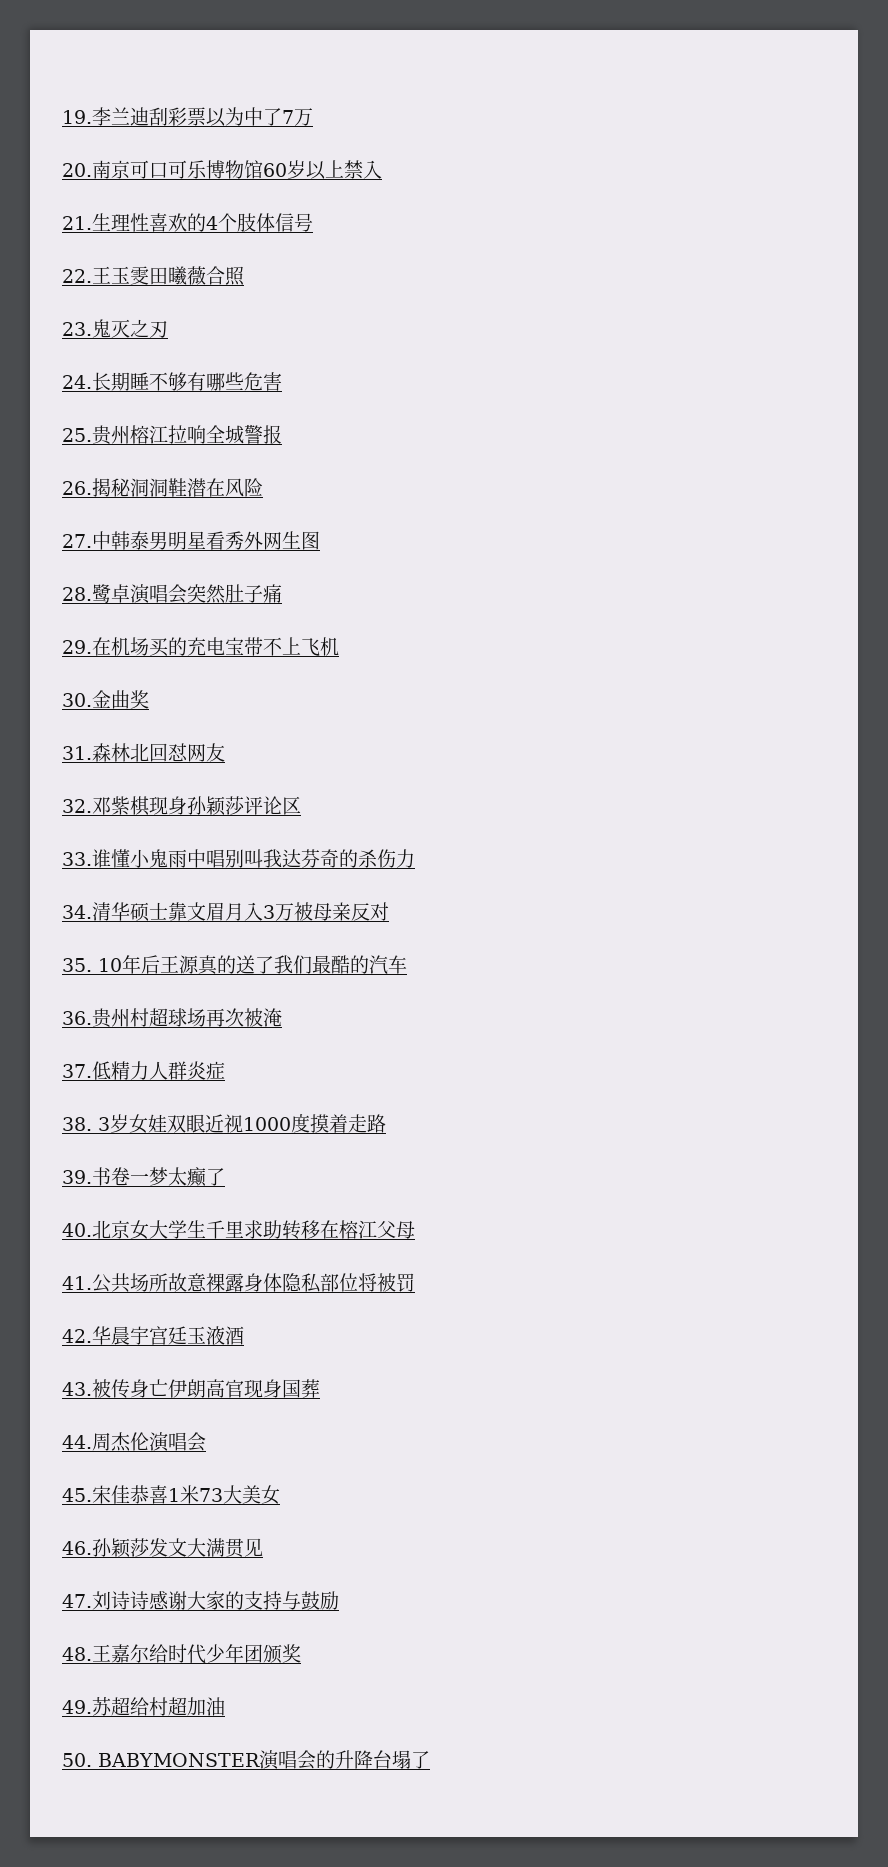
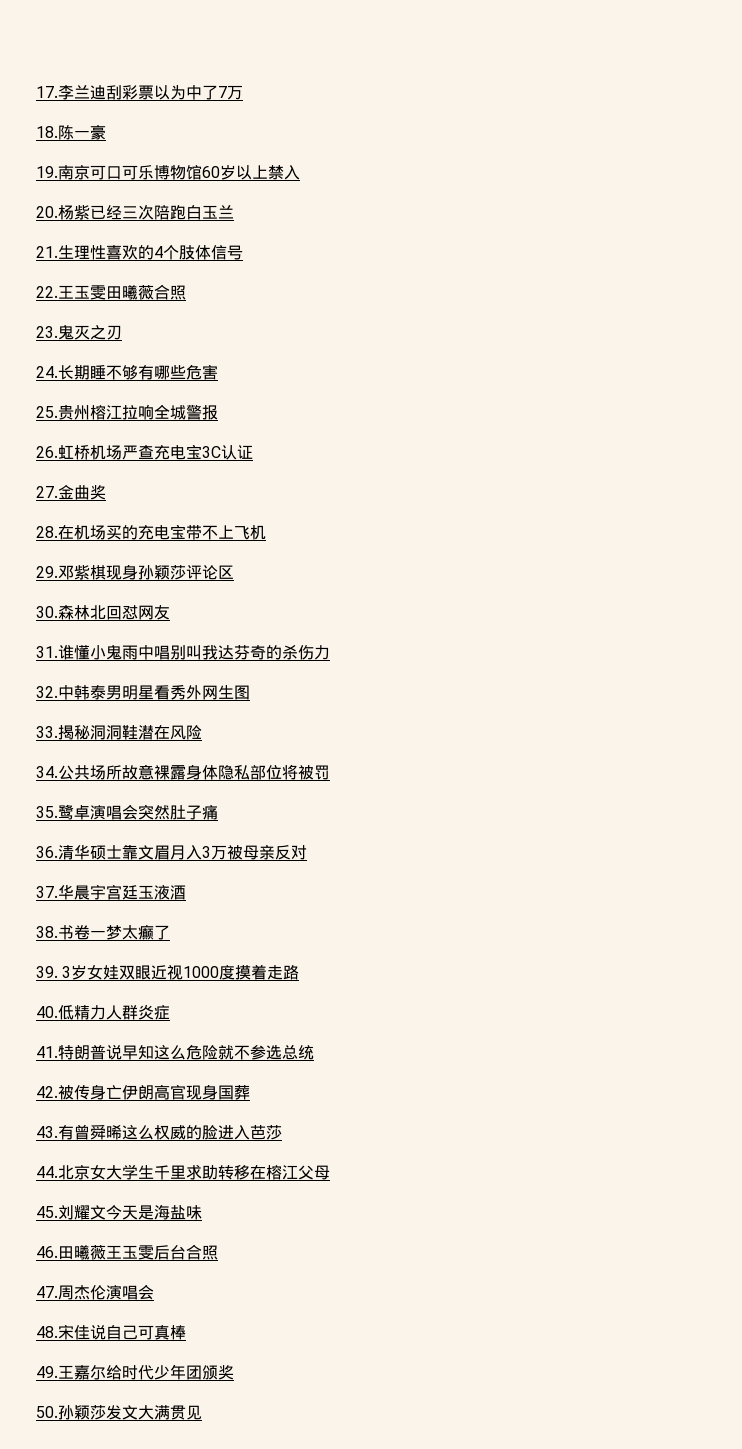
[62,110,92,124] 19. -> [36,86,58,98] 17.
[62,163,92,177] 20. -> [36,125,106,140] [36,166,58,178] 18.陈一豪 // 19.
(382, 169) none -> [36,204,234,220] // 20.杨紫已经三次陪跑白玉兰
[92,478,263,497] [62,531,320,550] [62,584,282,604] [62,640,92,654] 揭秘洞洞鞋潜在风险 // 27.中韩泰男明星看秀外网生图 // 28.鹭卓演唱会突然肚子痛 // 29. -> [58,444,253,460] [36,485,106,500] [36,526,58,538] 虹桥机场严查充电宝3C认证 // 27.金曲奖 // 28.
[62,690,149,709] [62,743,225,762] [62,799,92,813] 30.金曲奖 // 31.森林北回怼网友 // 32. -> [36,566,58,578] 29.
[62,852,92,866] 33. -> [36,605,170,620] [36,646,58,658] 30.森林北回怼网友 // 31.
[62,905,92,919] 34. -> [36,685,250,700] [36,725,202,740] [36,764,330,780] [36,804,218,820] [36,846,58,858] 32.中韩泰男明星看秀外网生图 // 33.揭秘洞洞鞋潜在风险 // 34.公共场所故意裸露身体隐私部位将被罚 // 35.鹭卓演唱会突然肚子痛 // 36.
[62,955,407,975] [62,1008,282,1028] [62,1061,225,1080] [62,1117,92,1131] 35. 10年后王源真的送了我们最酷的汽车 // 36.贵州村超球场再次被淹 // 37.低精力人群炎症 // 38. -> [36,884,186,900] [36,924,170,940] [36,966,58,978] 37.华晨宇宫廷玉液酒 // 38.书卷一梦太癫了 // 39.
[62,1167,225,1187] [62,1223,92,1237] 39.书卷一梦太癫了 // 40. -> [36,1004,170,1020] [36,1044,314,1060] [36,1084,250,1100] [36,1124,282,1140] [36,1166,58,1178] 40.低精力人群炎症 // 41.特朗普说早知这么危险就不参选总统 // 42.被传身亡伊朗高官现身国葬 // 43.有曾舜晞这么权威的脸进入芭莎 // 44.
[62,1273,415,1293] [62,1326,244,1345] [62,1379,320,1398] [62,1432,206,1452] [62,1485,280,1505] [62,1538,263,1558] [62,1591,339,1610] [62,1647,92,1661] 41.公共场所故意裸露身体隐私部位将被罚 // 42.华晨宇宫廷玉液酒 // 43.被传身亡伊朗高官现身国葬 // 44.周杰伦演唱会 // 45.宋佳恭喜1米73大美女 // 46.孙颖莎发文大满贯见 // 47.刘诗诗感谢大家的支持与鼓励 // 48. -> [36,1205,202,1220] [36,1244,218,1260] [36,1284,154,1300] [36,1324,186,1340] [36,1366,58,1378] 45.刘耀文今天是海盐味 // 46.田曦薇王玉雯后台合照 // 47.周杰伦演唱会 // 48.宋佳说自己可真棒 // 49.
[62,1697,225,1716] [62,1750,430,1770] 49.苏超给村超加油 // 50. BABYMONSTER演唱会的升降台塌了 -> [36,1405,202,1420] 50.孙颖莎发文大满贯见

